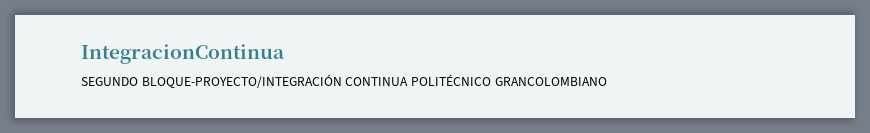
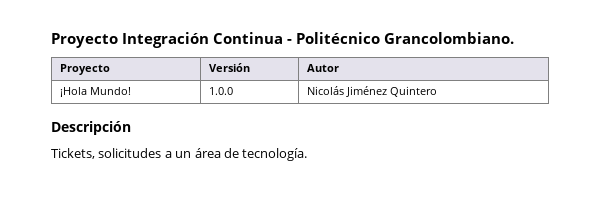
[81,44,285,64] [81,74,607,88] IntegracionContinua // SEGUNDO BLOQUE-PROYECTO/INTEGRACIÓN CONTINUA POLITÉCNICO GRANCOLOMBIANO -> [51,32,514,48] [59,64,110,75] [208,63,250,72] [306,64,339,72] [59,87,131,97] [208,87,233,95] [306,86,437,97] [51,121,131,135] [51,148,308,161] Proyecto Integración Continua - Politécnico Grancolombiano. // Proyecto | Versión | Autor // ¡Hola Mundo! | 1.0.0 | Nicolás Jiménez Quintero // Descripción // Tickets, solicitudes a un área de tecnología.

